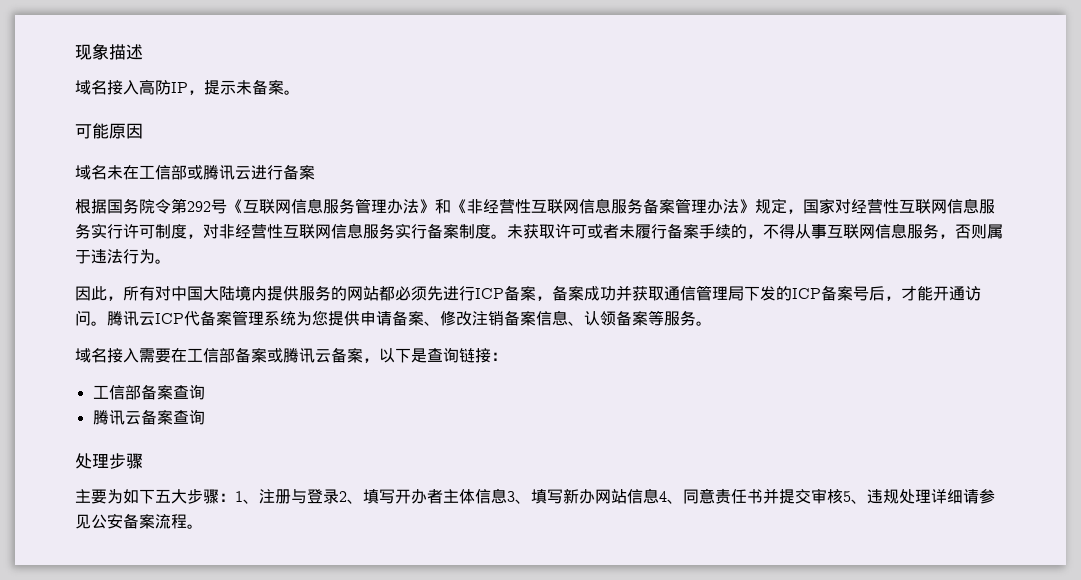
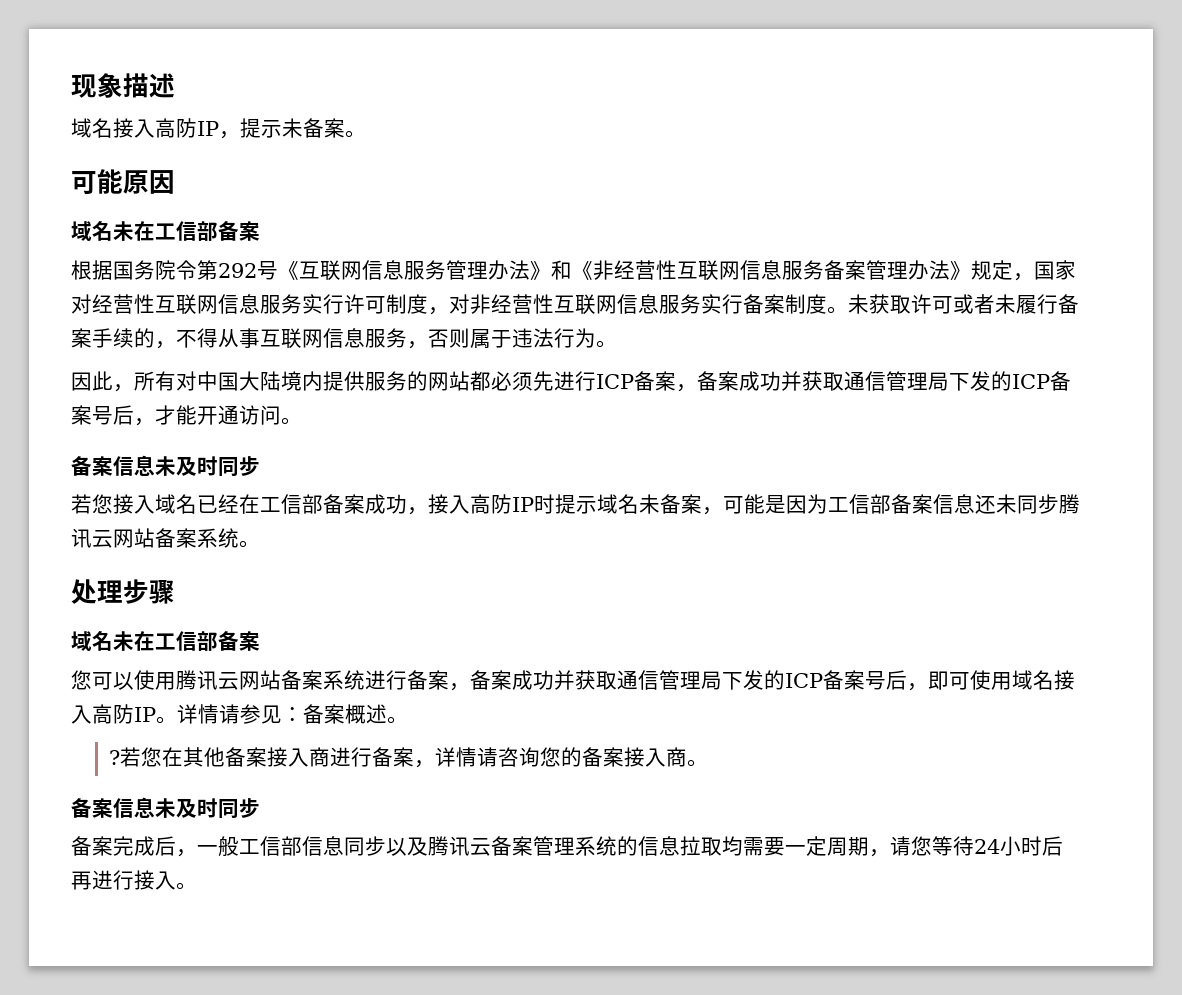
[187,165,283,180] 或腾讯云进行 -> (218, 231) none
[107,310,712,326] [75,347,507,363] [92,384,205,400] [92,409,205,425] [75,453,143,469] [75,488,995,504] [75,513,187,529] 腾讯云ICP代备案管理系统为您提供申请备案、修改注销备案信息、认领备案等服务。 // 域名接入需要在工信部备案或腾讯云备案，以下是查询链接： // 工信部备案查询 // 腾讯云备案查询 // 处理步骤 // 主要为如下五大步骤：1、注册与登录2、填写开办者主体信息3、填写新办网站信息4、同意责任书并提交审核5、违规处理详细请参见公安备案流程 -> [71,455,260,477] [71,494,1080,515] [71,528,260,548] [71,579,175,604] [71,631,260,651] [71,670,1075,691] [71,704,408,724] [109,747,709,768] [71,797,260,819] [71,836,1063,857] [71,870,176,890] // 备案信息未及时同步 // 若您接入域名已经在工信部备案成功，接入高防IP时提示域名未备案，可能是因为工信部备案信息还未同步腾讯云网站备案系统。 // 处理步骤 // 域名未在工信部备案 // 您可以使用腾讯云网站备案系统进行备案，备案成功并获取通信管理局下发的ICP备案号后，即可使用域名接入高防IP。详情请参见：备案概述。 // ?若您在其他备案接入商进行备案，详情请咨询您的备案接入商。 // 备案信息未及时同步 // 备案完成后，一般工信部信息同步以及腾讯云备案管理系统的信息拉取均需要一定周期，请您等待24小时后再进行接入

